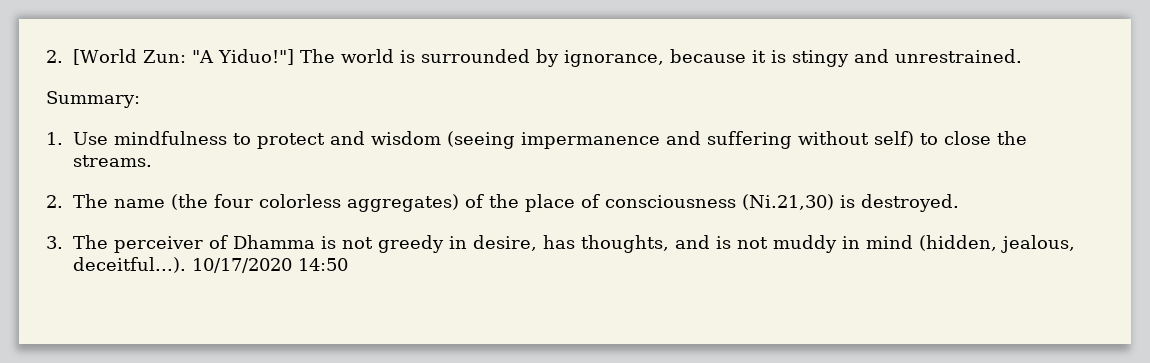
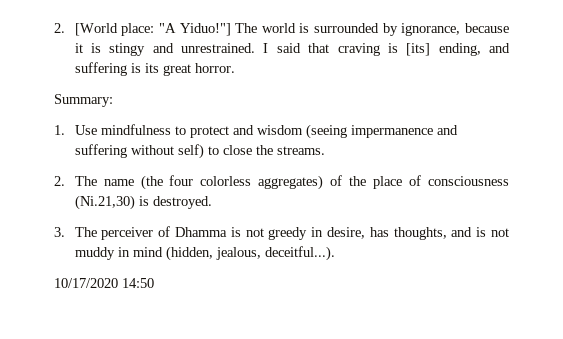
[143,50,187,63] Zun: -> [121,23,155,36] place:
(1023, 56) none -> [263,43,510,56] [74,62,235,76] I said that craving is [its] ending, and suffering is its great horror.
(187, 265) none -> (335, 253) //

